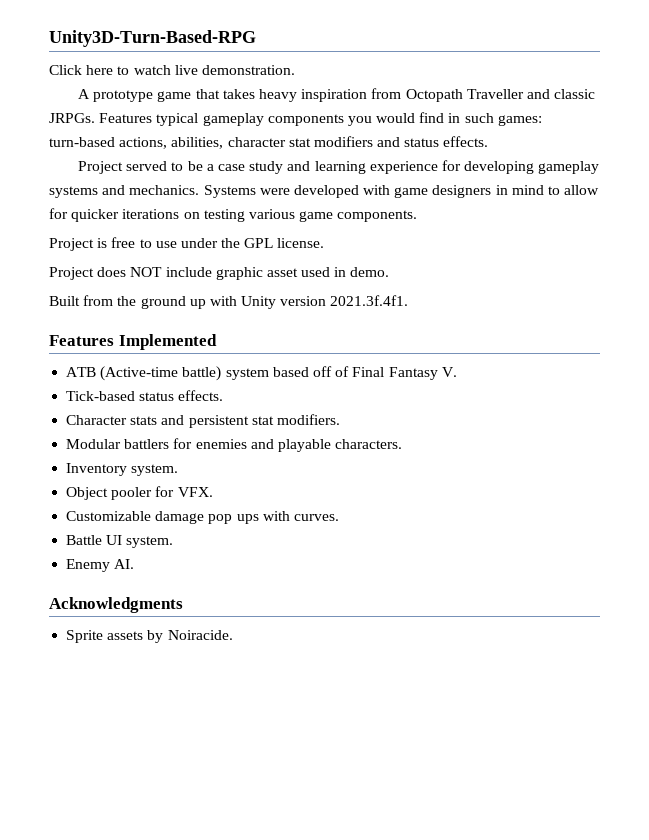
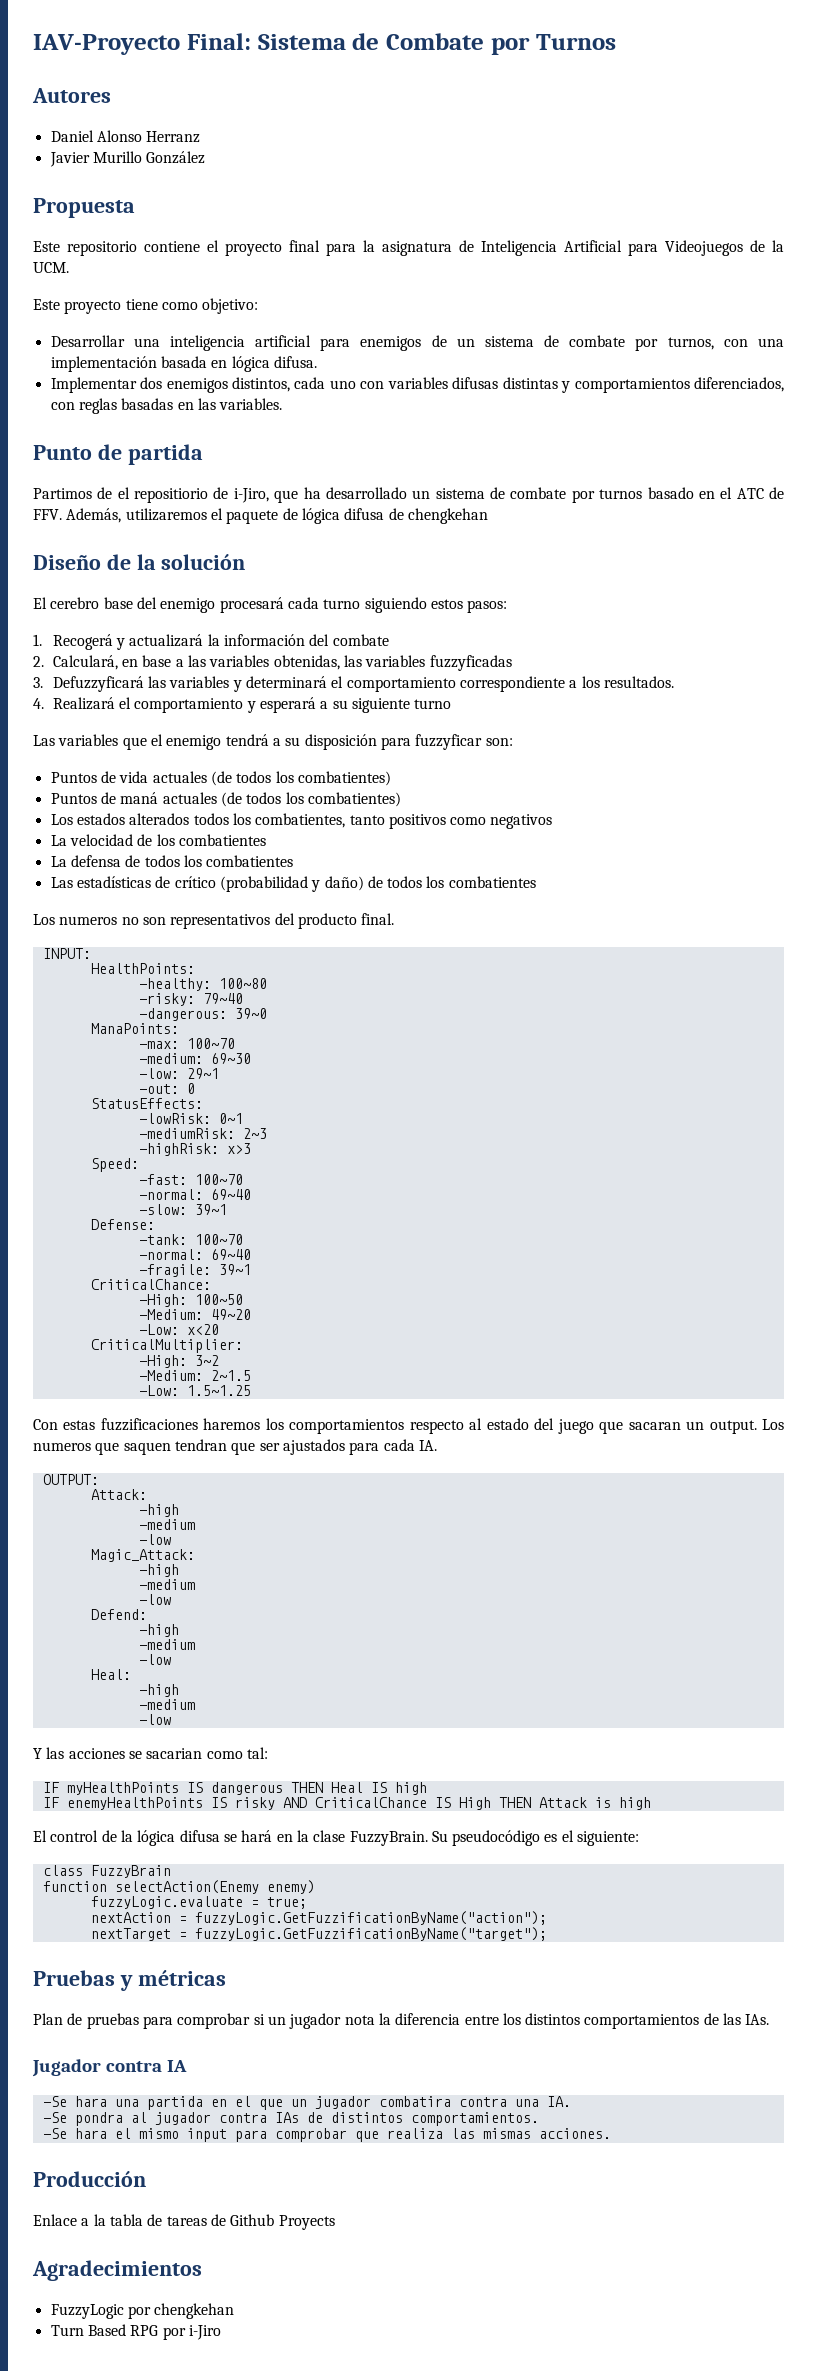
[49,30,256,47] [49,65,295,75] [78,88,596,102] [49,112,542,126] [49,136,489,149] [78,160,600,174] [49,185,600,198] [49,208,418,222] [49,237,325,251] [49,267,390,280] [49,295,409,309] [49,334,217,350] [66,366,457,381] [66,390,224,401] [66,414,340,428] [66,438,403,452] [66,463,179,476] [66,486,213,500] [66,511,339,524] [66,535,174,548] [66,559,135,572] [49,597,183,613] [66,630,233,643] Unity3D-Turn-Based-RPG // Click here to watch live demonstration. // A prototype game that takes heavy inspiration from Octopath Traveller and classic JRPGs. Features typical gameplay components you would find in such games: turn-based actions, abilities, character stat modifiers and status effects. // Project served to be a case study and learning experience for developing gameplay systems and mechanics. Systems were developed with game designers in mind to allow for quicker iterations on testing various game components. // Project is free to use under the GPL license. // Project does NOT include graphic asset used in demo. // Built from the ground up with Unity version 2021.3f.4f1. // Features Implemented // ATB (Active-time battle) system based off of Final Fantasy V. // Tick-based status effects. // Character stats and persistent stat modifiers. // Modular battlers for enemies and playable characters. // Inventory system. // Object pooler for VFX. // Customizable damage pop ups with curves. // Battle UI system. // Enemy AI. // Acknowledgments // Sprite assets by Noiracide. -> [33,33,616,55] [32,88,111,103] [50,130,201,143] [49,151,206,167] [33,198,135,218] [33,240,784,256] [33,262,69,273] [33,298,259,314] [50,335,784,351] [50,356,317,372] [50,377,784,393] [50,398,283,414] [33,444,203,465] [33,487,784,503] [33,508,488,524] [33,554,246,570] [33,597,508,613] [33,634,389,650] [33,655,512,671] [33,676,674,692] [33,697,452,713] [33,734,513,750] [50,771,391,786] [50,792,401,807] [50,813,553,829] [50,834,266,846] [50,855,294,867] [50,876,536,892] [33,913,395,929] [42,948,91,959] [90,963,195,974] [138,978,267,991] [138,993,243,1006] [138,1008,267,1021] [90,1023,179,1034] [138,1038,235,1049] [138,1053,251,1064] [138,1068,219,1079] [138,1083,195,1094] [90,1098,203,1109] [138,1113,243,1124] [138,1128,267,1139] [138,1143,251,1156] [90,1158,139,1172] [138,1174,243,1185] [138,1189,251,1200] [138,1204,227,1215] [90,1219,155,1230] [138,1234,243,1245] [138,1249,251,1260] [138,1264,251,1277] [90,1279,211,1290] [138,1294,243,1307] [138,1309,251,1320] [138,1324,219,1335] [90,1339,243,1353] [138,1355,219,1368] [138,1370,251,1381] [138,1385,251,1396] [33,1418,785,1434] [33,1439,437,1455] [42,1474,99,1485] [90,1489,147,1500] [138,1504,179,1517] [138,1519,195,1530] [138,1534,171,1545] [90,1549,195,1562] [138,1564,179,1577] [138,1579,195,1590] [138,1594,171,1605] [90,1609,147,1620] [138,1624,179,1637] [138,1639,195,1650] [138,1654,171,1665] [90,1669,131,1680] [138,1684,179,1697] [138,1699,195,1710] [138,1714,171,1725] [33,1747,268,1759] [42,1782,427,1795] [42,1797,651,1810] [33,1830,640,1846] [42,1865,171,1878] [42,1880,315,1894] [90,1896,307,1909] [90,1911,547,1925] [90,1927,547,1941] [33,1970,226,1991] [33,2013,770,2029] [32,2059,187,2077] [42,2096,571,2110] [42,2112,539,2126] [42,2128,611,2142] [33,2171,146,2187] [33,2214,335,2230] [32,2260,202,2281] [50,2303,235,2319] [50,2324,221,2340] IAV-Proyecto Final: Sistema de Combate por Turnos // Autores // Daniel Alonso Herranz // Javier Murillo González // Propuesta // Este repositorio contiene el proyecto final para la asignatura de Inteligencia Artificial para Videojuegos de la UCM. // Este proyecto tiene como objetivo: // Desarrollar una inteligencia artificial para enemigos de un sistema de combate por turnos, con una implementación basada en lógica difusa. // Implementar dos enemigos distintos, cada uno con variables difusas distintas y comportamientos diferenciados, con reglas basadas en las variables. // Punto de partida // Partimos de el repositiorio de i-Jiro, que ha desarrollado un sistema de combate por turnos basado en el ATC de FFV. Además, utilizaremos el paquete de lógica difusa de chengkehan // Diseño de la solución // El cerebro base del enemigo procesará cada turno siguiendo estos pasos: // 1. Recogerá y actualizará la información del combate // 2. Calculará, en base a las variables obtenidas, las variables fuzzyficadas // 3. Defuzzyficará las variables y determinará el comportamiento correspondiente a los resultados. // 4. Realizará el comportamiento y esperará a su siguiente turno // Las variables que el enemigo tendrá a su disposición para fuzzyficar son: // Puntos de vida actuales (de todos los combatientes) // Puntos de maná actuales (de todos los combatientes) // Los estados alterados todos los combatientes, tanto positivos como negativos // La velocidad de los combatientes // La defensa de todos los combatientes // Las estadísticas de crítico (probabilidad y daño) de todos los combatientes // Los numeros no son representativos del producto final. // INPUT: // HealthPoints: // -healthy: 100~80 // -risky: 79~40 // -dangerous: 39~0 // ManaPoints: // -max: 100~70 // -medium: 69~30 // -low: 29~1 // -out: 0 // StatusEffects: // -lowRisk: 0~1 // -mediumRisk: 2~3 // -highRisk: x>3 // Speed: // -fast: 100~70 // -normal: 69~40 // -slow: 39~1 // Defense: // -tank: 100~70 // -normal: 69~40 // -fragile: 39~1 // CriticalChance: // -High: 100~50 // -Medium: 49~20 // -Low: x<20 // CriticalMultiplier: // -High: 3~2 // -Medium: 2~1.5 // -Low: 1.5~1.25 // Con estas fuzzificaciones haremos los comportamientos respecto al estado del juego que sacaran un output. Los numeros que saquen tendran que ser ajustados para cada IA. // OUTPUT: // Attack: // -high // -medium // -low // Magic_Attack: // -high // -medium // -low // Defend: // -high // -medium // -low // Heal: // -high // -medium // -low // Y las acciones se sacarian como tal: // IF myHealthPoints IS dangerous THEN Heal IS high // IF enemyHealthPoints IS risky AND CriticalChance IS High THEN Attack is high // El control de la lógica difusa se hará en la clase FuzzyBrain. Su pseudocódigo es el siguiente: // class FuzzyBrain // function selectAction(Enemy enemy) // fuzzyLogic.evaluate = true; // nextAction = fuzzyLogic.GetFuzzificationByName("action"); // nextTarget = fuzzyLogic.GetFuzzificationByName("target"); // Pruebas y métricas // Plan de pruebas para comprobar si un jugador nota la diferencia entre los distintos comportamientos de las IAs. // Jugador contra IA // -Se hara una partida en el que un jugador combatira contra una IA. // -Se pondra al jugador contra IAs de distintos comportamientos. // -Se hara el mismo input para comprobar que realiza las mismas acciones. // Producción // Enlace a la tabla de tareas de Github Proyects // Agradecimientos // FuzzyLogic por chengkehan // Turn Based RPG por i-Jiro

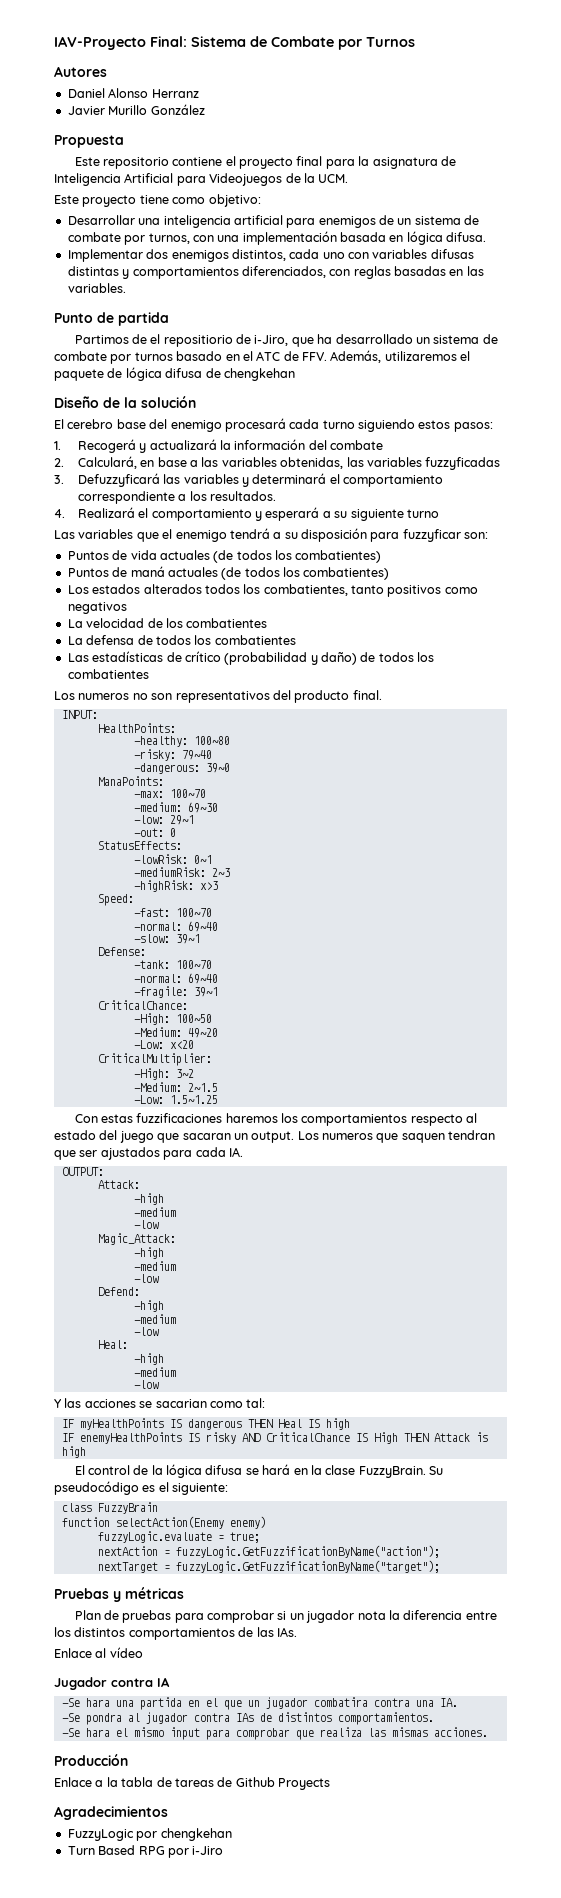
(770, 2019) none -> [54,1647,143,1658] // Enlace al vídeo

